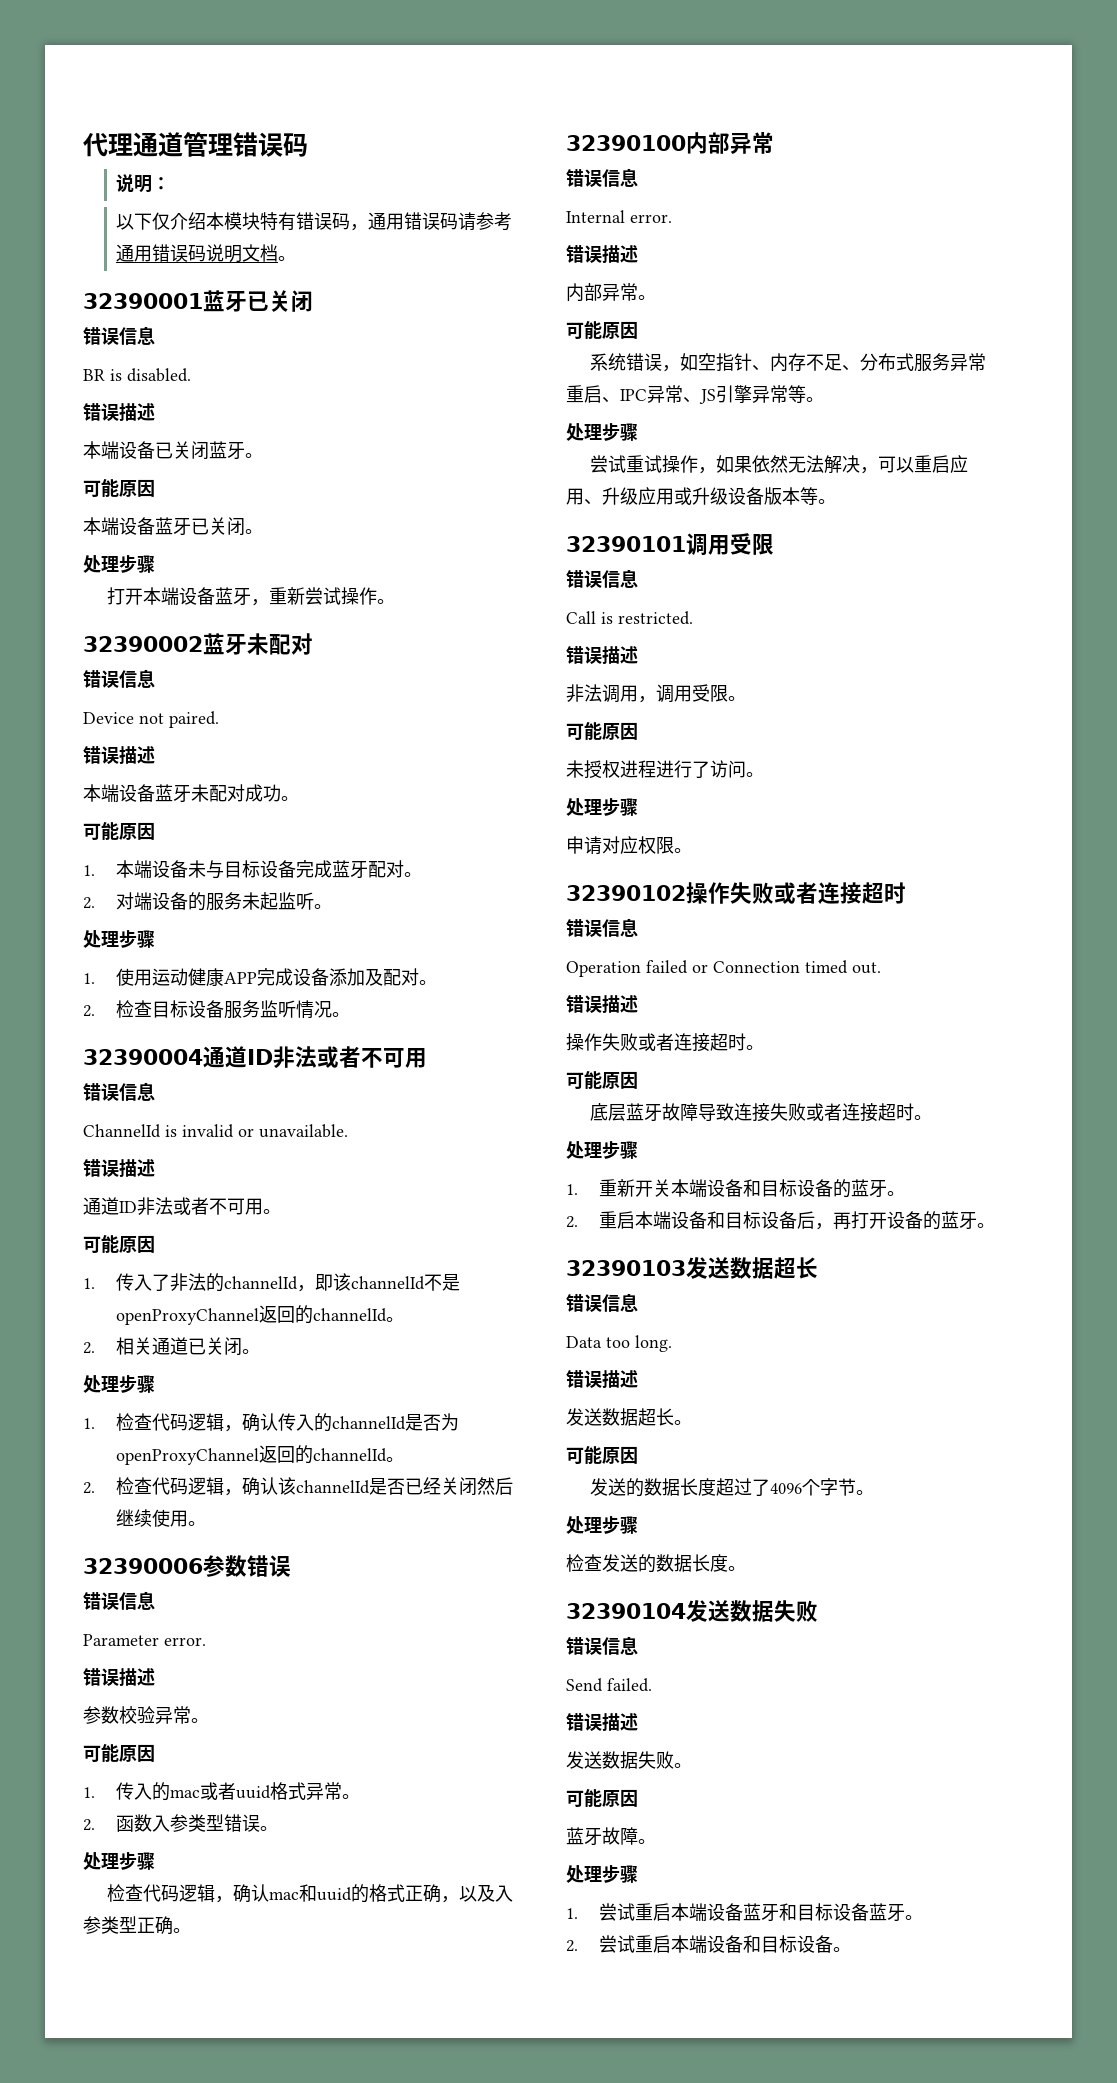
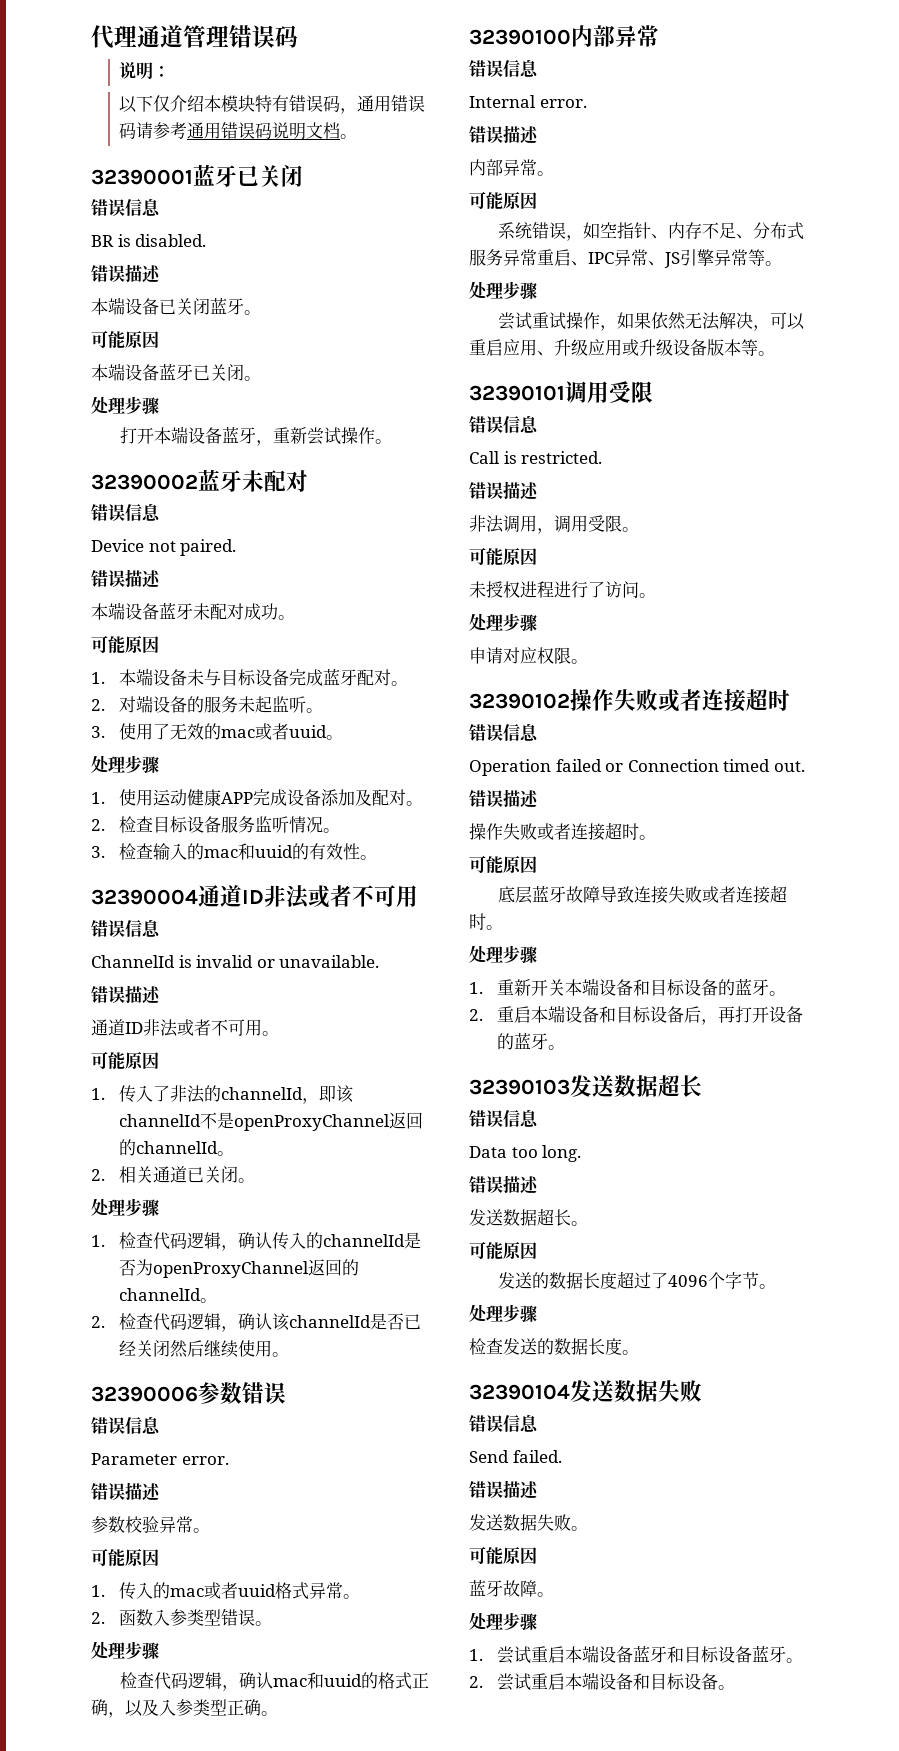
(333, 906) none -> [91,723,344,740] // 3.使用了无效的mac或者uuid。
(351, 1014) none -> [91,843,378,860] // 3.检查输入的mac和uuid的有效性。

